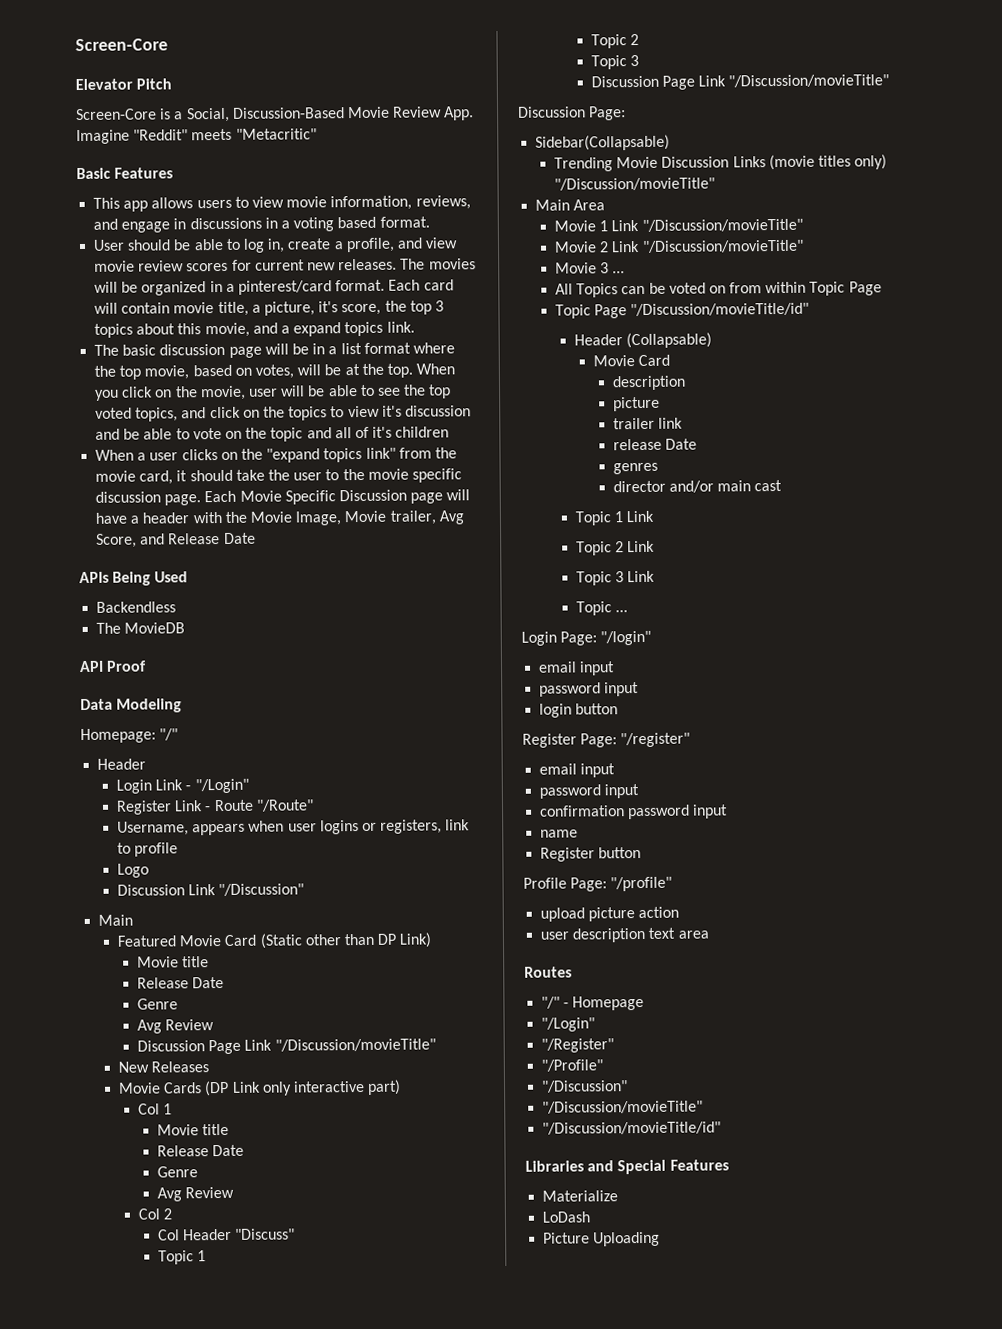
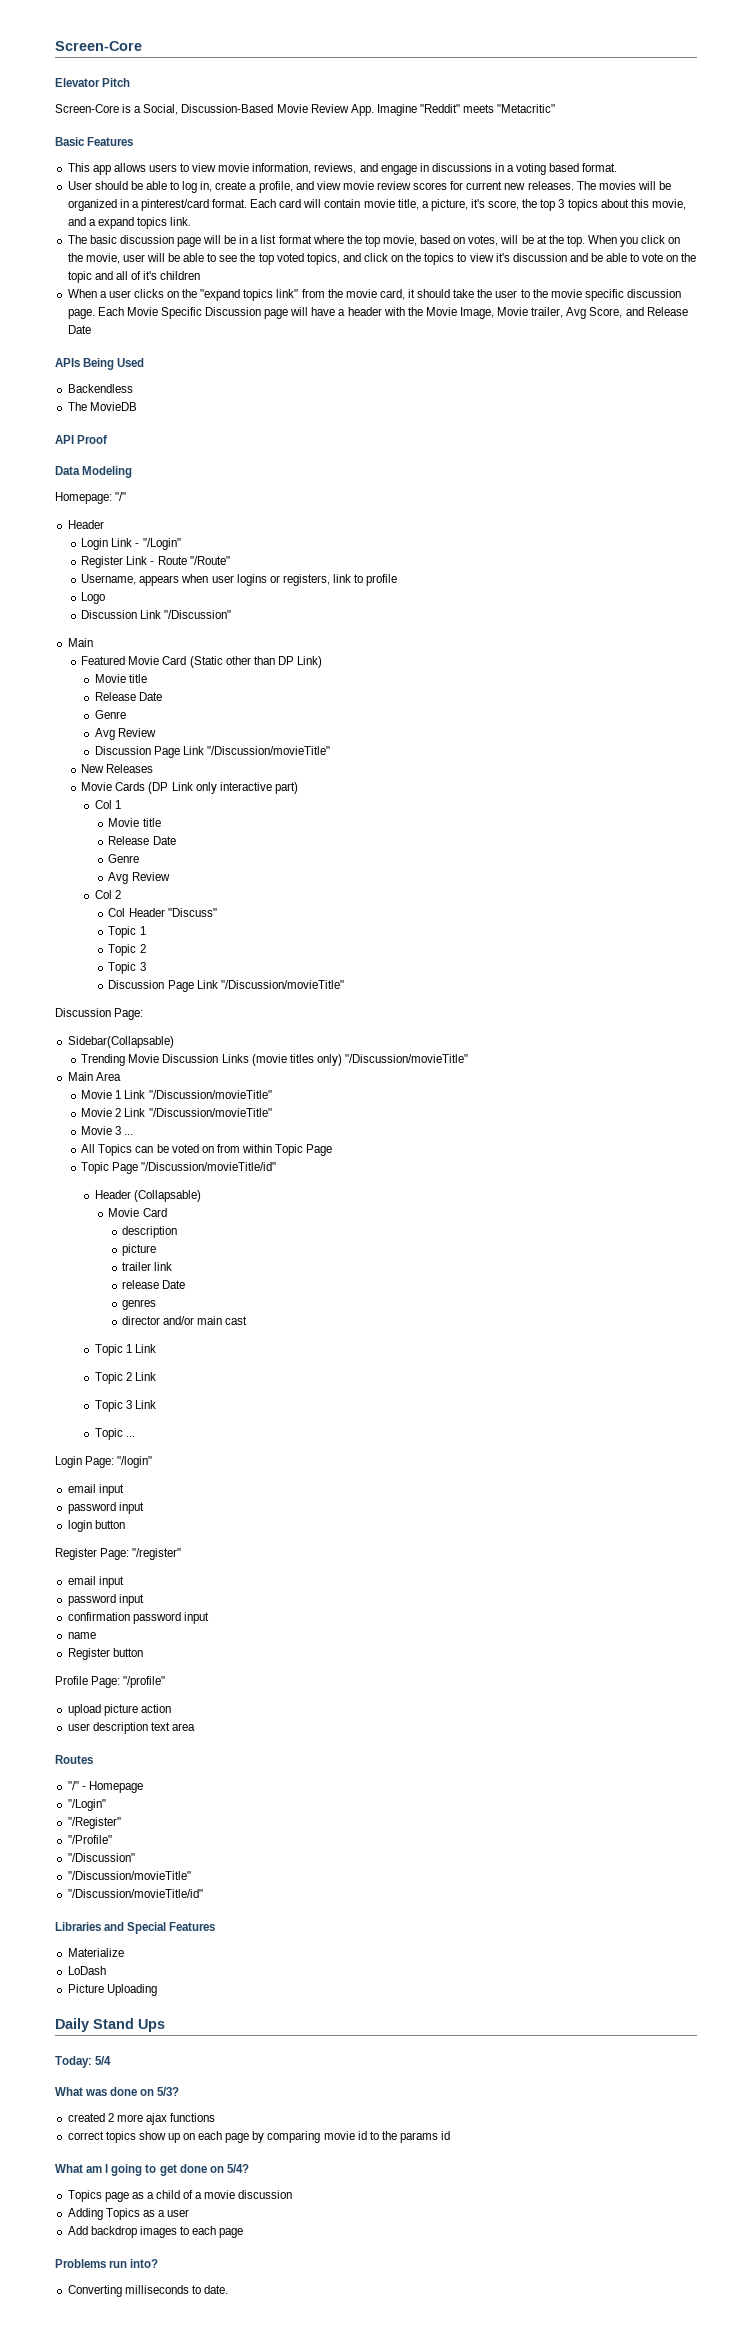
(661, 1239) none -> [55,2018,165,2032] [55,2056,112,2068] [55,2087,180,2096] [67,2113,216,2125] [67,2131,451,2143] [55,2164,249,2176] [67,2190,293,2202] [67,2208,190,2220] [67,2226,244,2238] [55,2259,159,2268] [67,2285,228,2297] // Daily Stand Ups // Today: 5/4 // What was done on 5/3? // created 2 more ajax functions // correct topics show up on each page by comparing movie id to the params id // What am I going to get done on 5/4? // Topics page as a child of a movie discussion // Adding Topics as a user // Add backdrop images to each page // Problems run into? // Converting milliseconds to date.

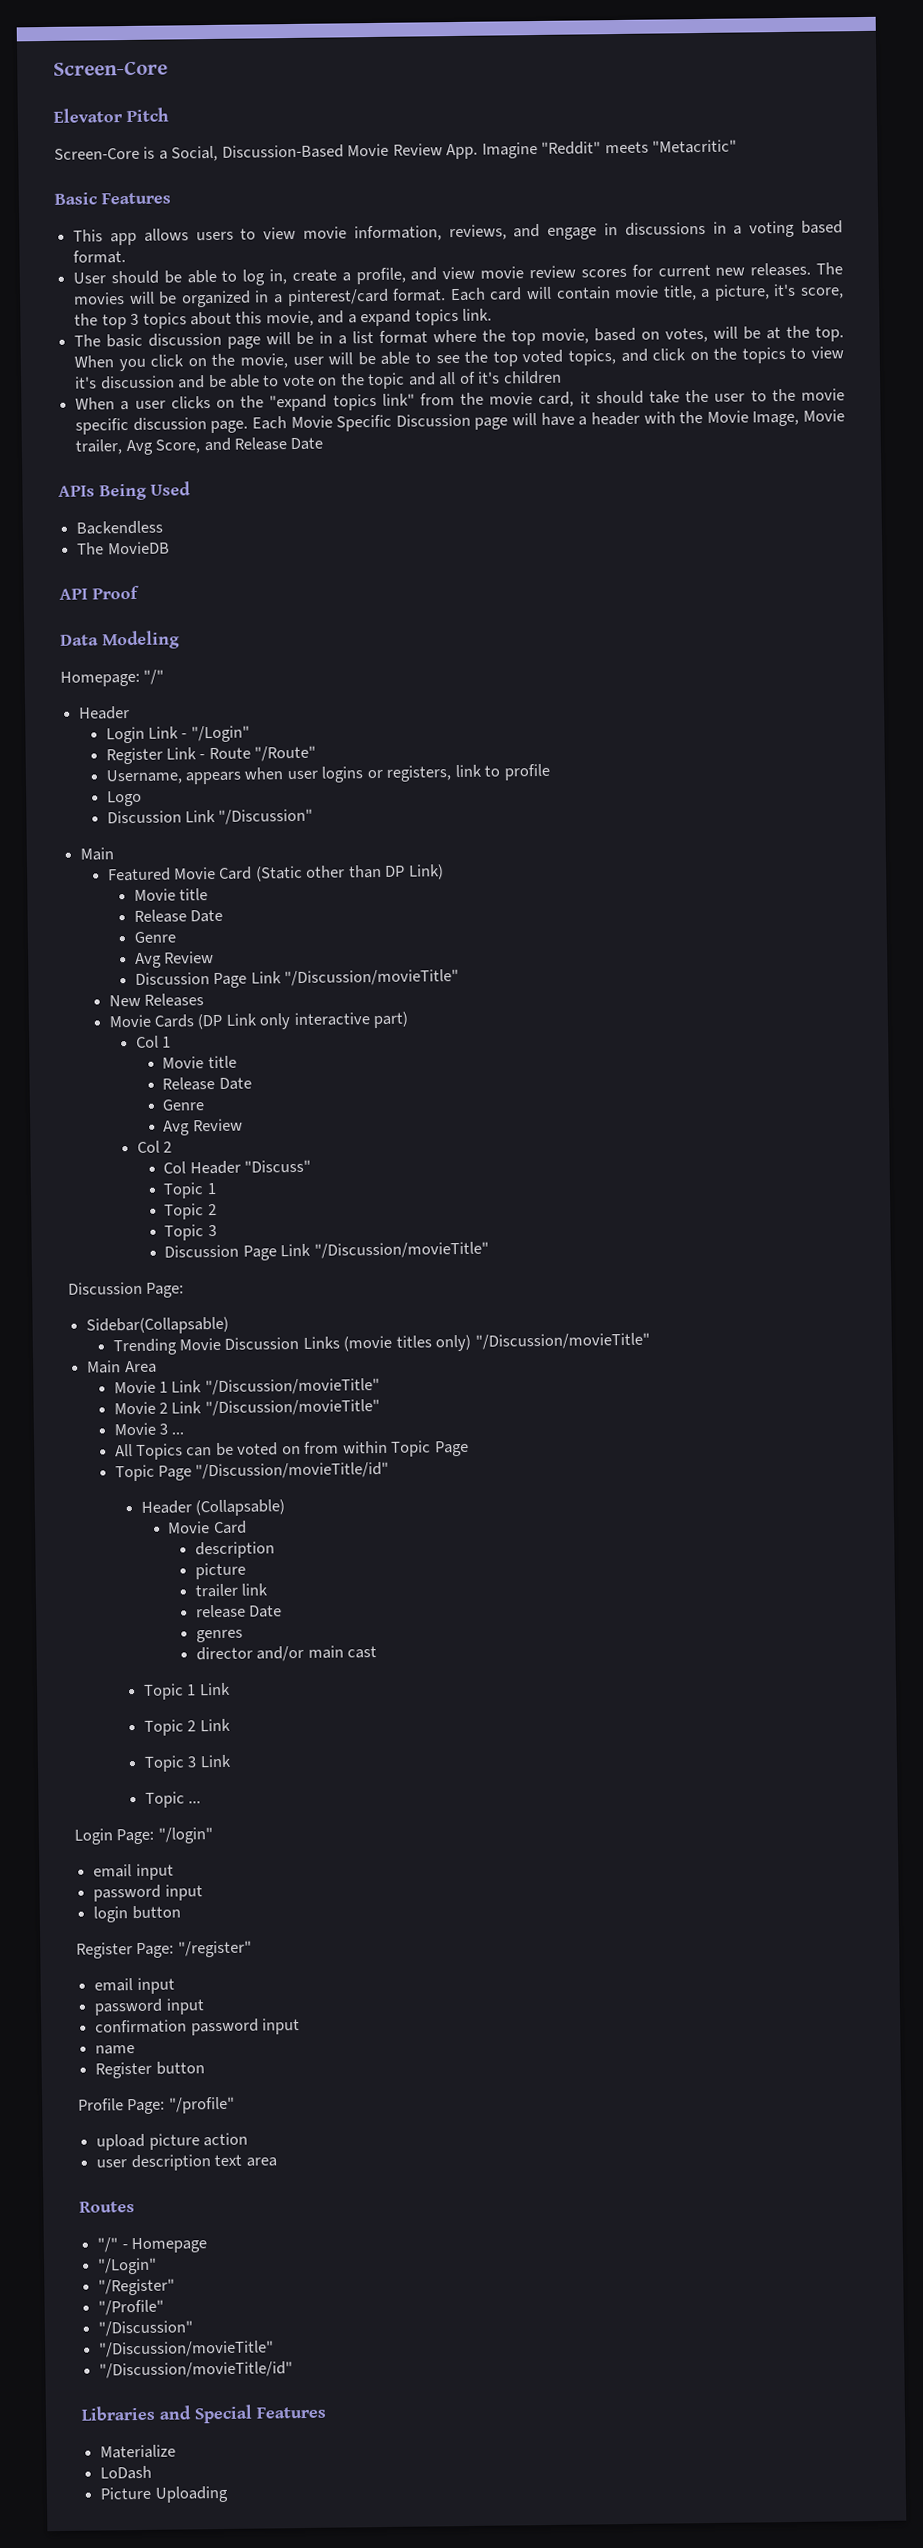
[55,2018,165,2032] [55,2056,112,2068] [55,2087,180,2096] [67,2113,216,2125] [67,2131,451,2143] [55,2164,249,2176] [67,2190,293,2202] [67,2208,190,2220] [67,2226,244,2238] [55,2259,159,2268] [67,2285,228,2297] // Daily Stand Ups // Today: 5/4 // What was done on 5/3? // created 2 more ajax functions // correct topics show up on each page by comparing movie id to the params id // What am I going to get done on 5/4? // Topics page as a child of a movie discussion // Adding Topics as a user // Add backdrop images to each page // Problems run into? // Converting milliseconds to date. -> (228, 2494) none

